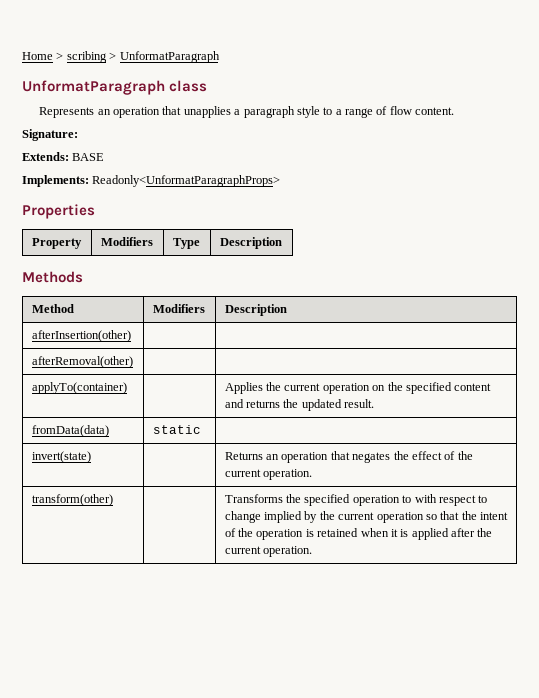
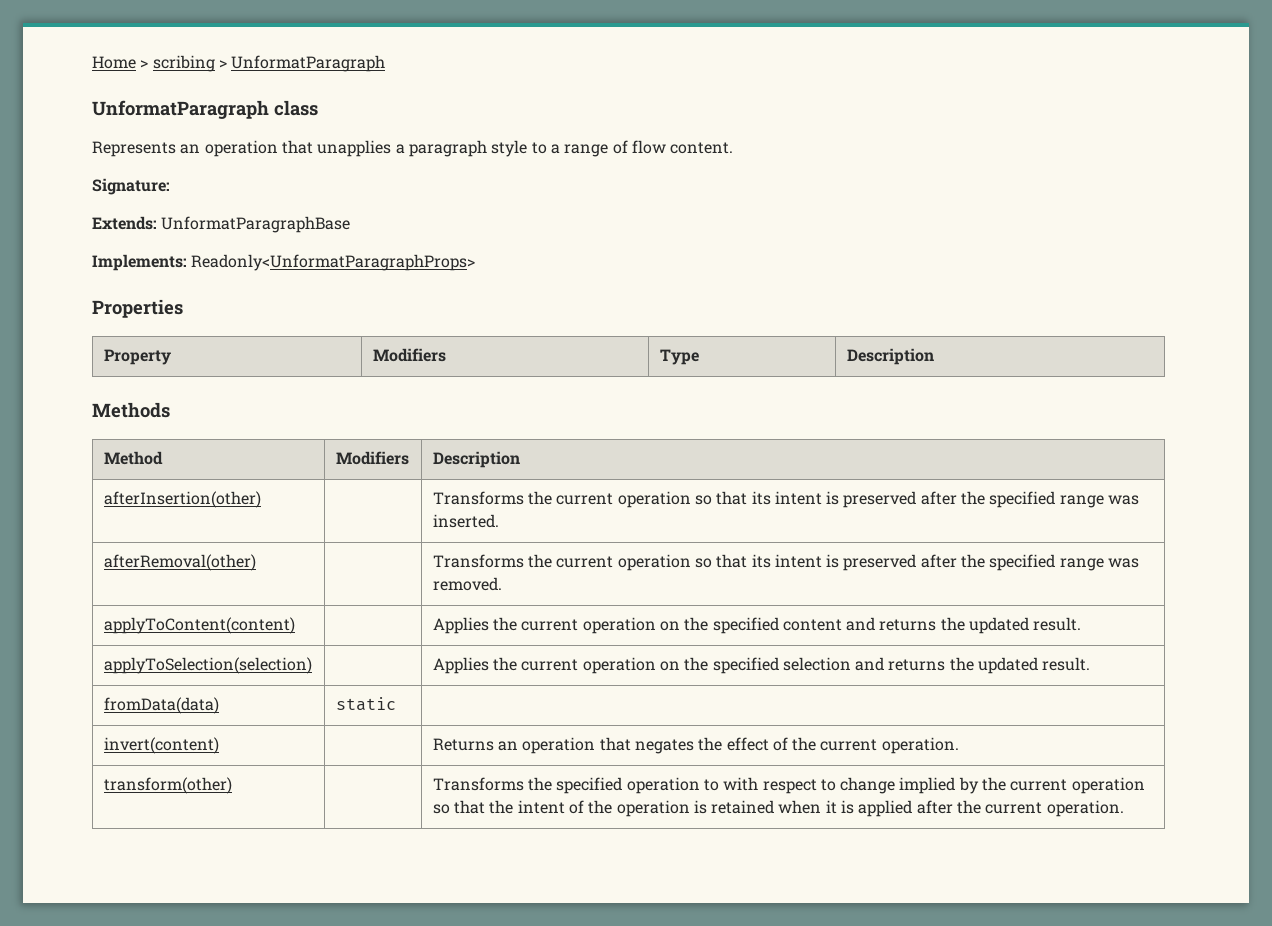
[72,153,105,161] BASE -> [161,216,351,233] UnformatParagraphBase
[31,356,133,368] [31,382,127,394] // afterRemoval(other) | | // applyTo(container) -> [432,491,1140,508] [432,514,499,528] [103,554,256,571] [432,554,1140,571] [432,577,502,591] [103,617,295,634] Transforms the current operation so that its intent is preserved after the specified range was inserted. // afterRemoval(other) | | Transforms the current operation so that its intent is preserved after the specified range was removed. // applyToContent(content)
(375, 403) none -> [103,657,312,674] [432,657,1091,674] // applyToSelection(selection) | | Applies the current operation on the specified selection and returns the updated result.
[31,451,91,463] invert(state) -> [103,737,219,754] invert(content)

